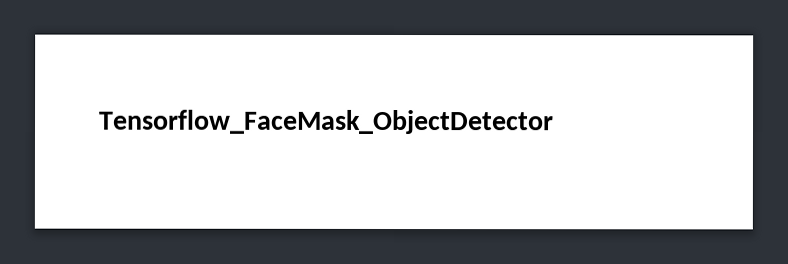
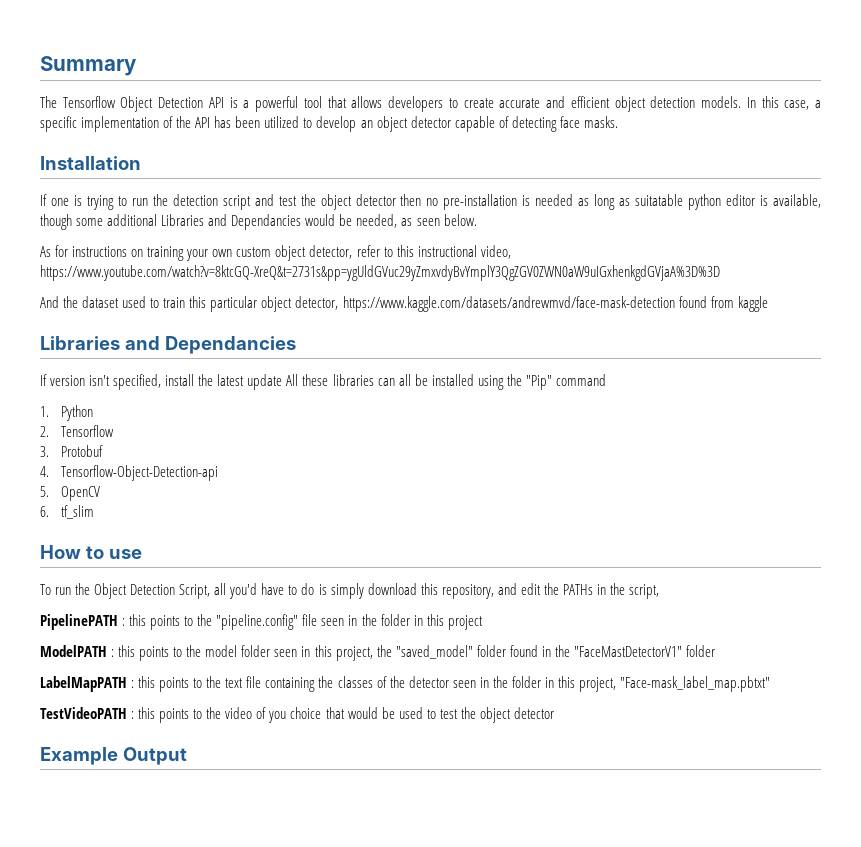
[98,109,554,135] Tensorflow_FaceMask_ObjectDetector -> [40,56,137,76] [40,96,822,112] [40,116,618,132] [40,156,141,170] [40,194,821,210] [40,214,477,230] [40,245,511,261] [40,265,720,281] [40,296,768,312] [40,336,296,354] [40,374,606,390] [40,405,93,421] [40,425,114,437] [40,445,103,457] [40,465,218,481] [40,486,100,501] [40,505,94,519] [40,545,142,559] [40,583,660,599] [40,614,483,630] [40,645,715,661] [40,676,771,692] [40,707,554,723] [40,747,187,765] Summary // The Tensorflow Object Detection API is a powerful tool that allows developers to create accurate and efficient object detection models. In this case, a specific implementation of the API has been utilized to develop an object detector capable of detecting face masks. // Installation // If one is trying to run the detection script and test the object detector then no pre-installation is needed as long as suitatable python editor is available, though some additional Libraries and Dependancies would be needed, as seen below. // As for instructions on training your own custom object detector, refer to this instructional video, https://www.youtube.com/watch?v=8ktcGQ-XreQ&t=2731s&pp=ygUldGVuc29yZmxvdyBvYmplY3QgZGV0ZWN0aW9uIGxhenkgdGVjaA%3D%3D // And the dataset used to train this particular object detector, https://www.kaggle.com/datasets/andrewmvd/face-mask-detection found from kaggle // Libraries and Dependancies // If version isn't specified, install the latest update All these libraries can all be installed using the "Pip" command // 1. Python // 2. Tensorflow // 3. Protobuf // 4. Tensorflow-Object-Detection-api // 5. OpenCV // 6. tf_slim // How to use // To run the Object Detection Script, all you'd have to do is simply download this repository, and edit the PATHs in the script, // PipelinePATH : this points to the "pipeline.config" file seen in the folder in this project // ModelPATH : this points to the model folder seen in this project, the "saved_model" folder found in the "FaceMastDetectorV1" folder // LabelMapPATH : this points to the text file containing the classes of the detector seen in the folder in this project, "Face-mask_label_map.pbtxt" // TestVideoPATH : this points to the video of you choice that would be used to test the object detector // Example Output

